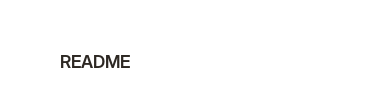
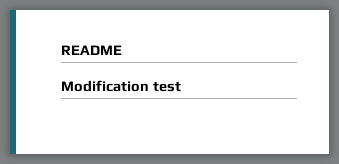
(130, 61) none -> [61,80,181,92] // Modification test

